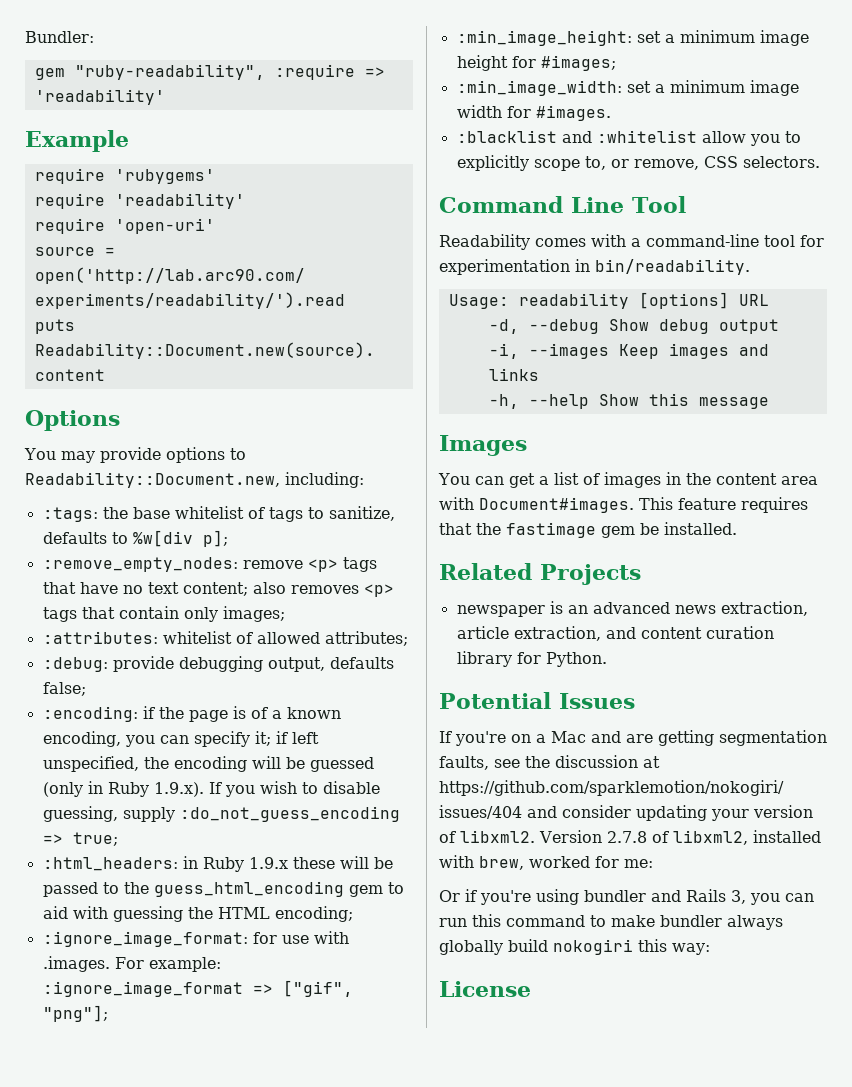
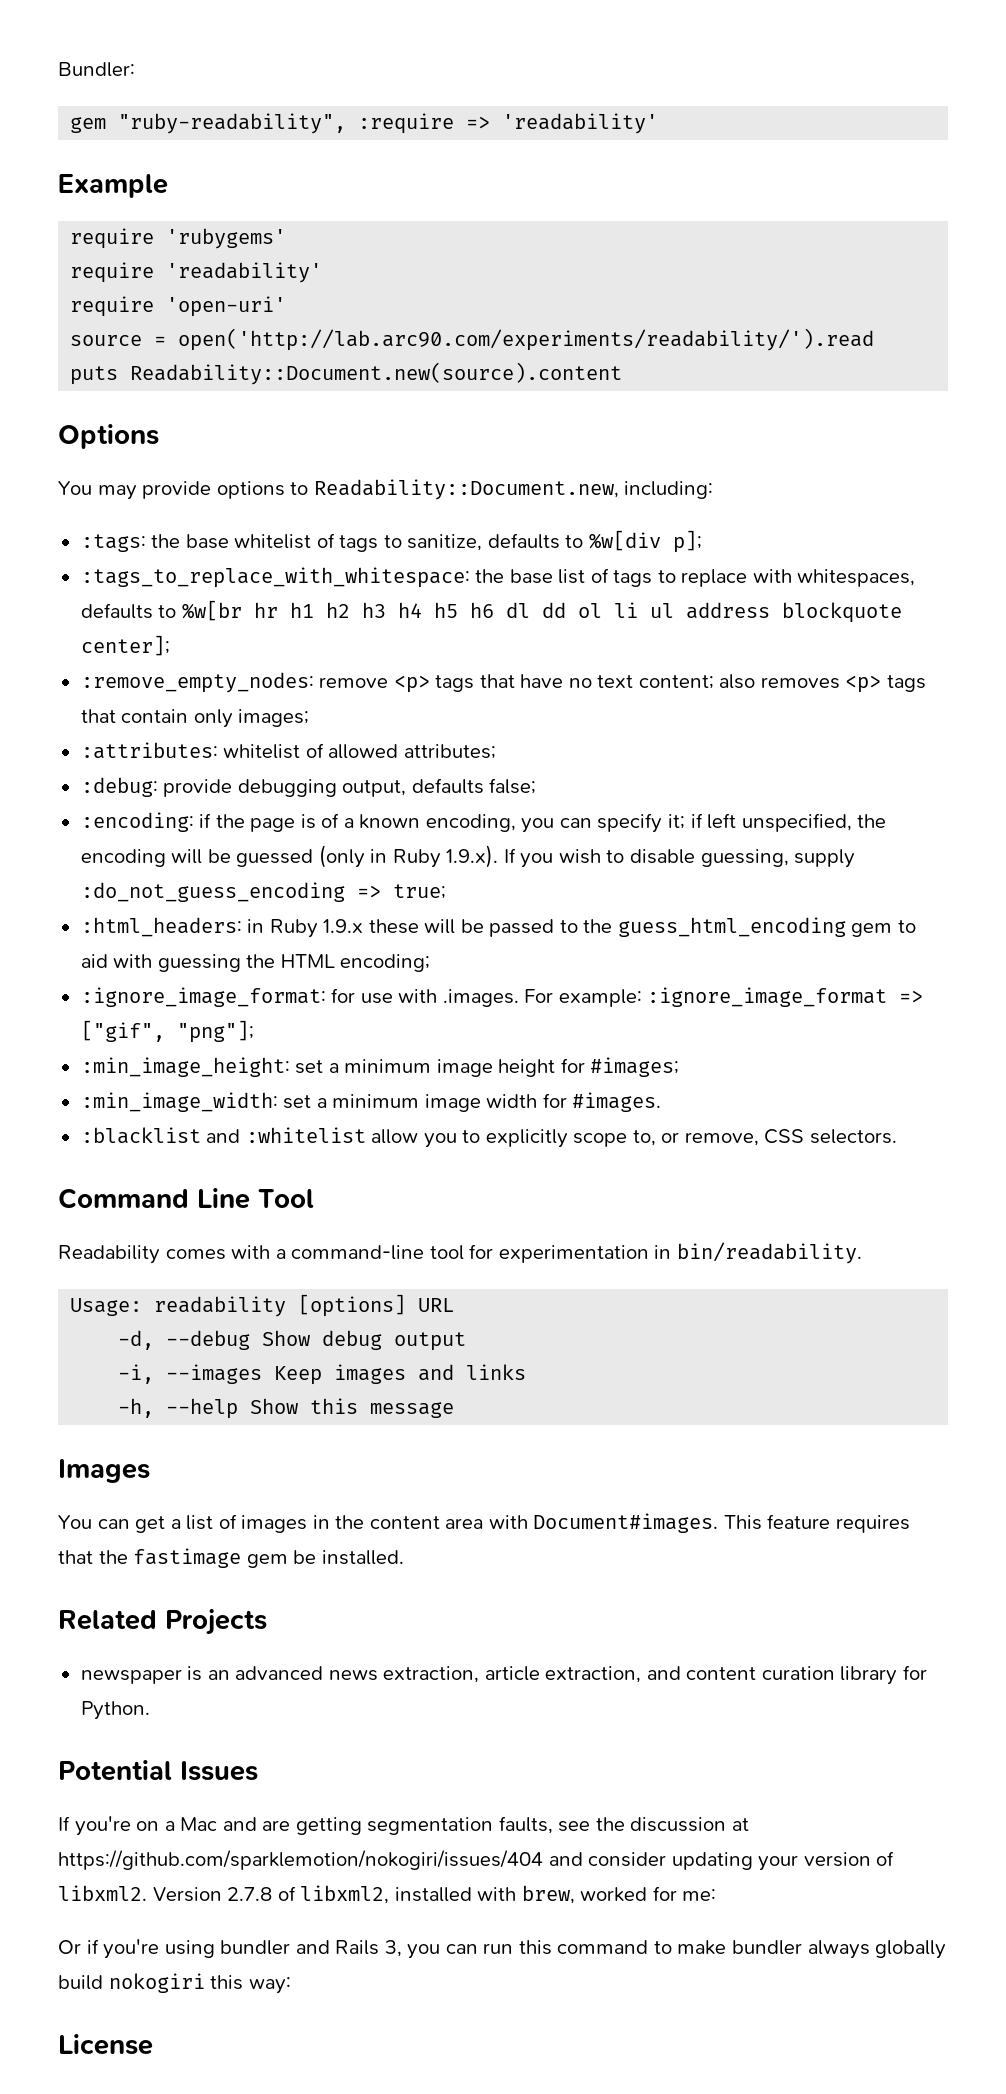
(228, 538) none -> [80,567,916,588] [80,600,902,623] [80,635,170,656] // :tags_to_replace_with_whitespace: the base list of tags to replace with whitespaces, defaults to %w[br hr h1 h2 h3 h4 h5 h6 dl dd ol li ul address blockquote center];

